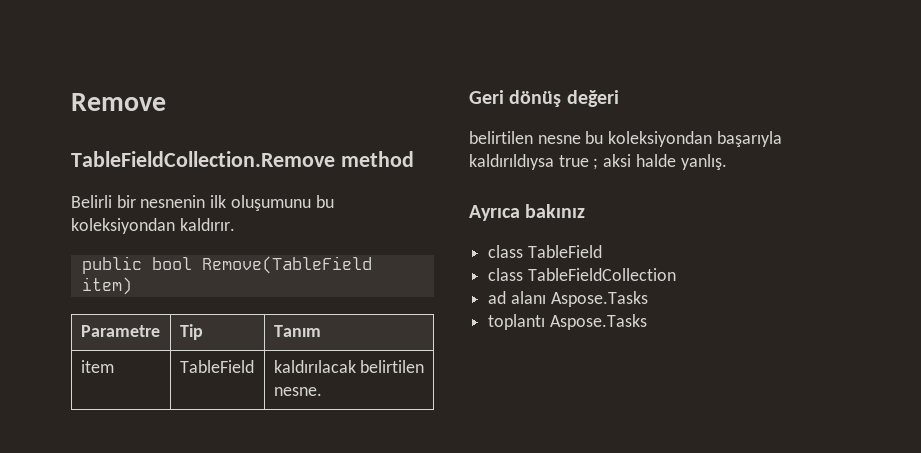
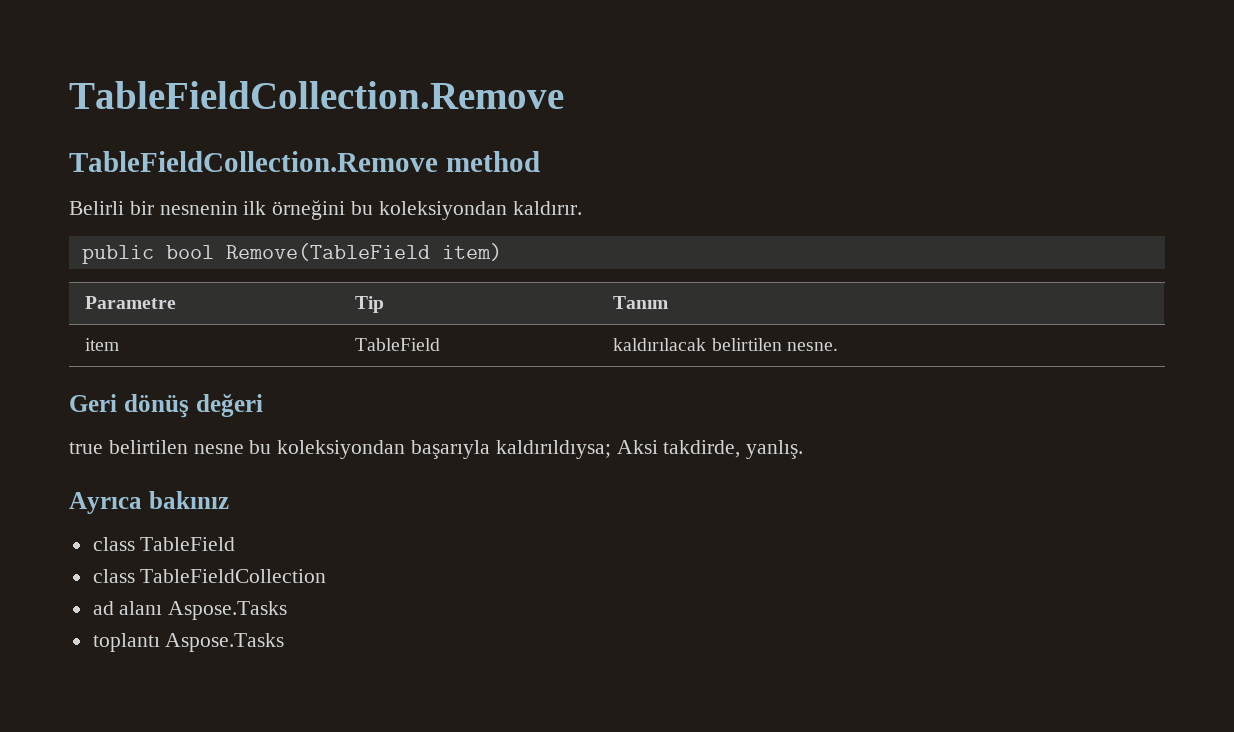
[71,93,166,111] Remove -> [69,81,564,109] TableFieldCollection.Remove
[230,195,311,211] oluşumunu -> [272,200,346,220] örneğini
(619, 98) none -> [69,442,103,454] true
[469,154,676,170] kaldırıldıysa true ; aksi halde -> [495,440,741,459] kaldırıldıysa; Aksi takdirde,

